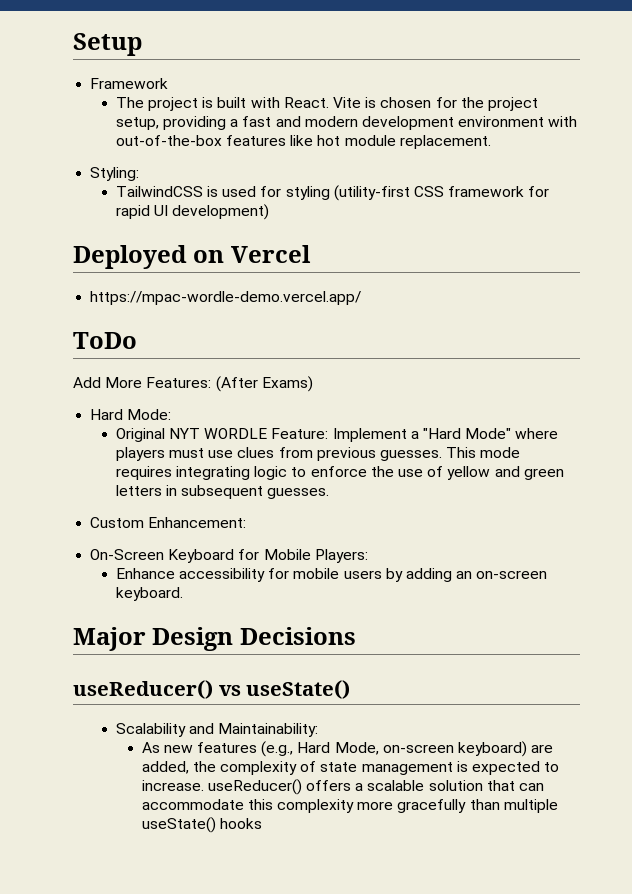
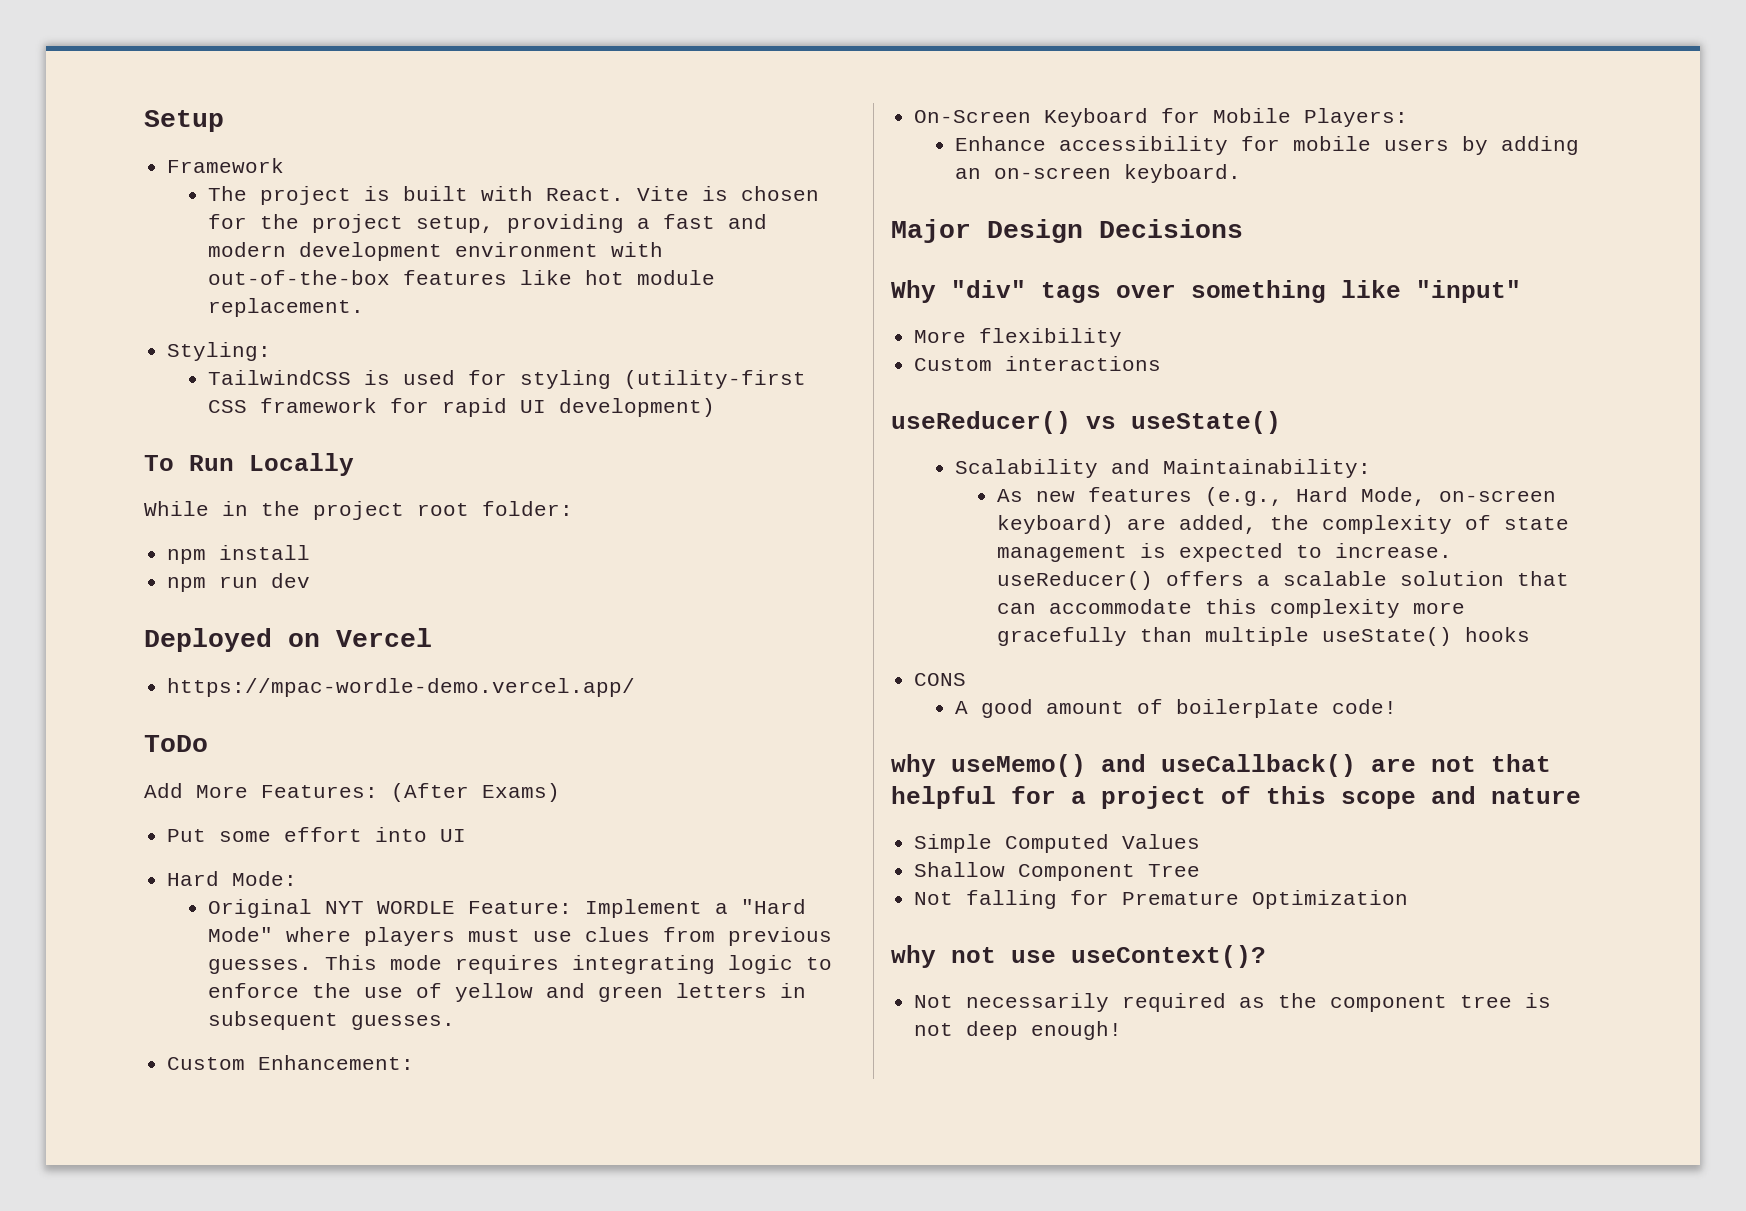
(270, 212) none -> [144,453,354,476] [144,501,573,520] [167,545,311,564] [167,573,311,592] // To Run Locally // While in the project root folder: // npm install // npm run dev
(313, 384) none -> [167,827,467,842] // Put some effort into UI
(356, 636) none -> [891,280,1521,303] [914,328,1123,347] [914,356,1162,371] // Why "div" tags over something like "input" // More flexibility // Custom interactions
(262, 823) none -> [914,673,967,686] [955,699,1398,718] [891,754,1551,777] [891,786,1581,809] [914,834,1201,853] [914,862,1201,881] [914,890,1409,909] [891,945,1266,968] [914,993,1552,1012] [914,1021,1123,1040] // CONS // A good amount of boilerplate code! // why useMemo() and useCallback() are not that helpful for a project of this scope and nature // Simple Computed Values // Shallow Component Tree // Not falling for Premature Optimization // why not use useContext()? // Not necessarily required as the component tree is not deep enough!

